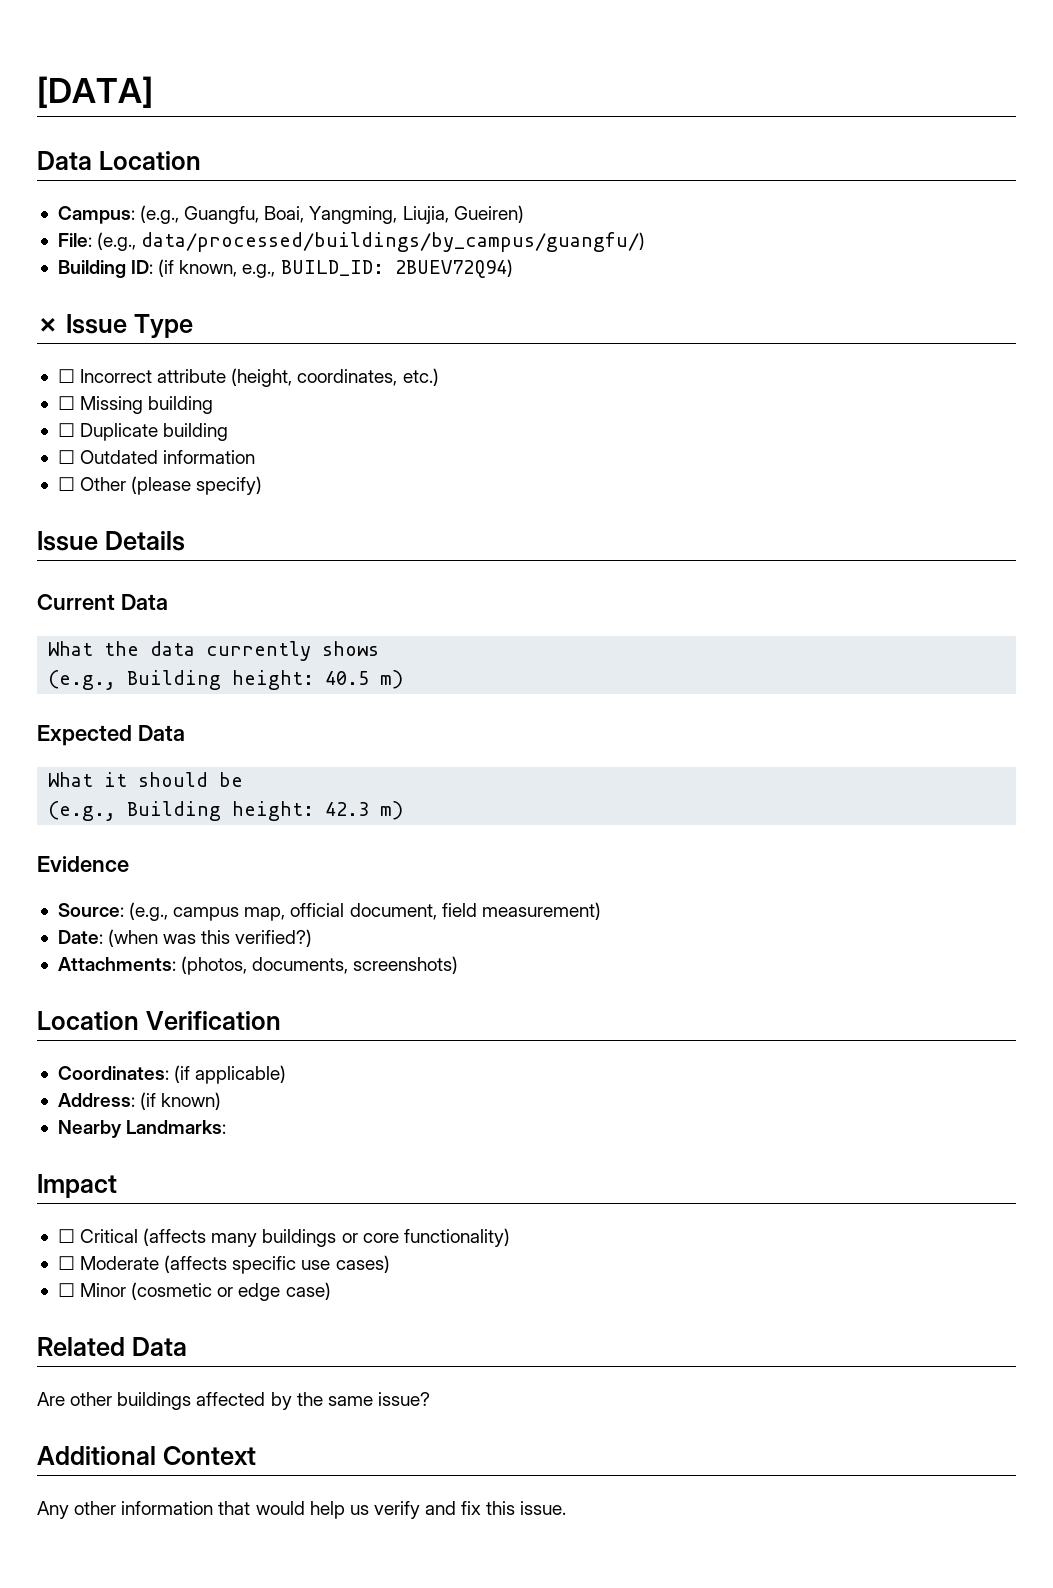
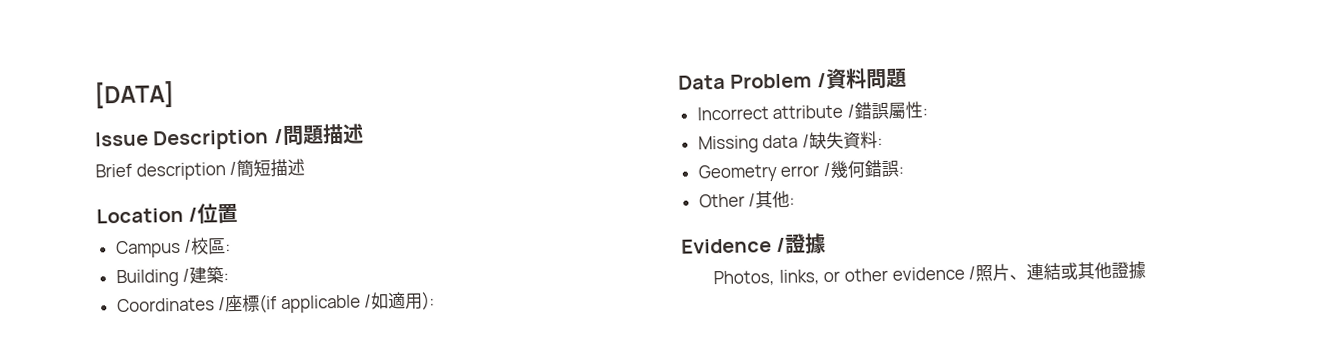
[37,151,201,170] [57,205,524,224] [57,232,646,252] [57,259,513,278] [37,314,193,338] [57,368,439,387] [57,396,214,414] [57,423,229,441] [57,450,256,464] [57,476,263,495] [37,531,185,551] [37,594,168,610] [48,641,380,661] [48,670,404,690] [37,725,185,746] [48,772,244,787] [48,801,404,821] [37,856,129,872] [57,902,601,921] [57,929,313,947] [57,956,459,975] [37,1011,281,1030] [57,1065,287,1084] [57,1092,222,1110] [57,1120,227,1138] [37,1174,117,1198] [57,1228,510,1247] [57,1255,390,1274] [57,1282,331,1301] [37,1337,187,1356] [37,1392,430,1410] [37,1446,256,1465] [37,1501,567,1519] Data Location // Campus: (e.g., Guangfu, Boai, Yangming, Liujia, Gueiren) // File: (e.g., data/processed/buildings/by_campus/guangfu/) // Building ID: (if known, e.g., BUILD_ID: 2BUEV72Q94) // ✗ Issue Type // ☐ Incorrect attribute (height, coordinates, etc.) // ☐ Missing building // ☐ Duplicate building // ☐ Outdated information // ☐ Other (please specify) // Issue Details // Current Data // What the data currently shows // (e.g., Building height: 40.5 m) // Expected Data // What it should be // (e.g., Building height: 42.3 m) // Evidence // Source: (e.g., campus map, official document, field measurement) // Date: (when was this verified?) // Attachments: (photos, documents, screenshots) // Location Verification // Coordinates: (if applicable) // Address: (if known) // Nearby Landmarks: // Impact // ☐ Critical (affects many buildings or core functionality) // ☐ Moderate (affects specific use cases) // ☐ Minor (cosmetic or edge case) // Related Data // Are other buildings affected by the same issue? // Additional Context // Any other information that would help us verify and fix this issue. -> [95,123,364,151] [95,158,306,181] [96,203,239,224] [115,237,232,259] [115,266,230,288] [116,291,436,314] [678,68,907,90] [696,101,928,121] [697,131,883,154] [697,159,904,183] [698,190,796,209] [681,233,827,254] [713,261,1147,287] Issue Description /問題描述 // Brief description /簡短描述 // Location /位置 // Campus /校區: // Building /建築: // Coordinates /座標(if applicable /如適用): // Data Problem /資料問題 // Incorrect attribute /錯誤屬性: // Missing data /缺失資料: // Geometry error /幾何錯誤: // Other /其他: // Evidence /證據 // Photos, links, or other evidence /照片、連結或其他證據

